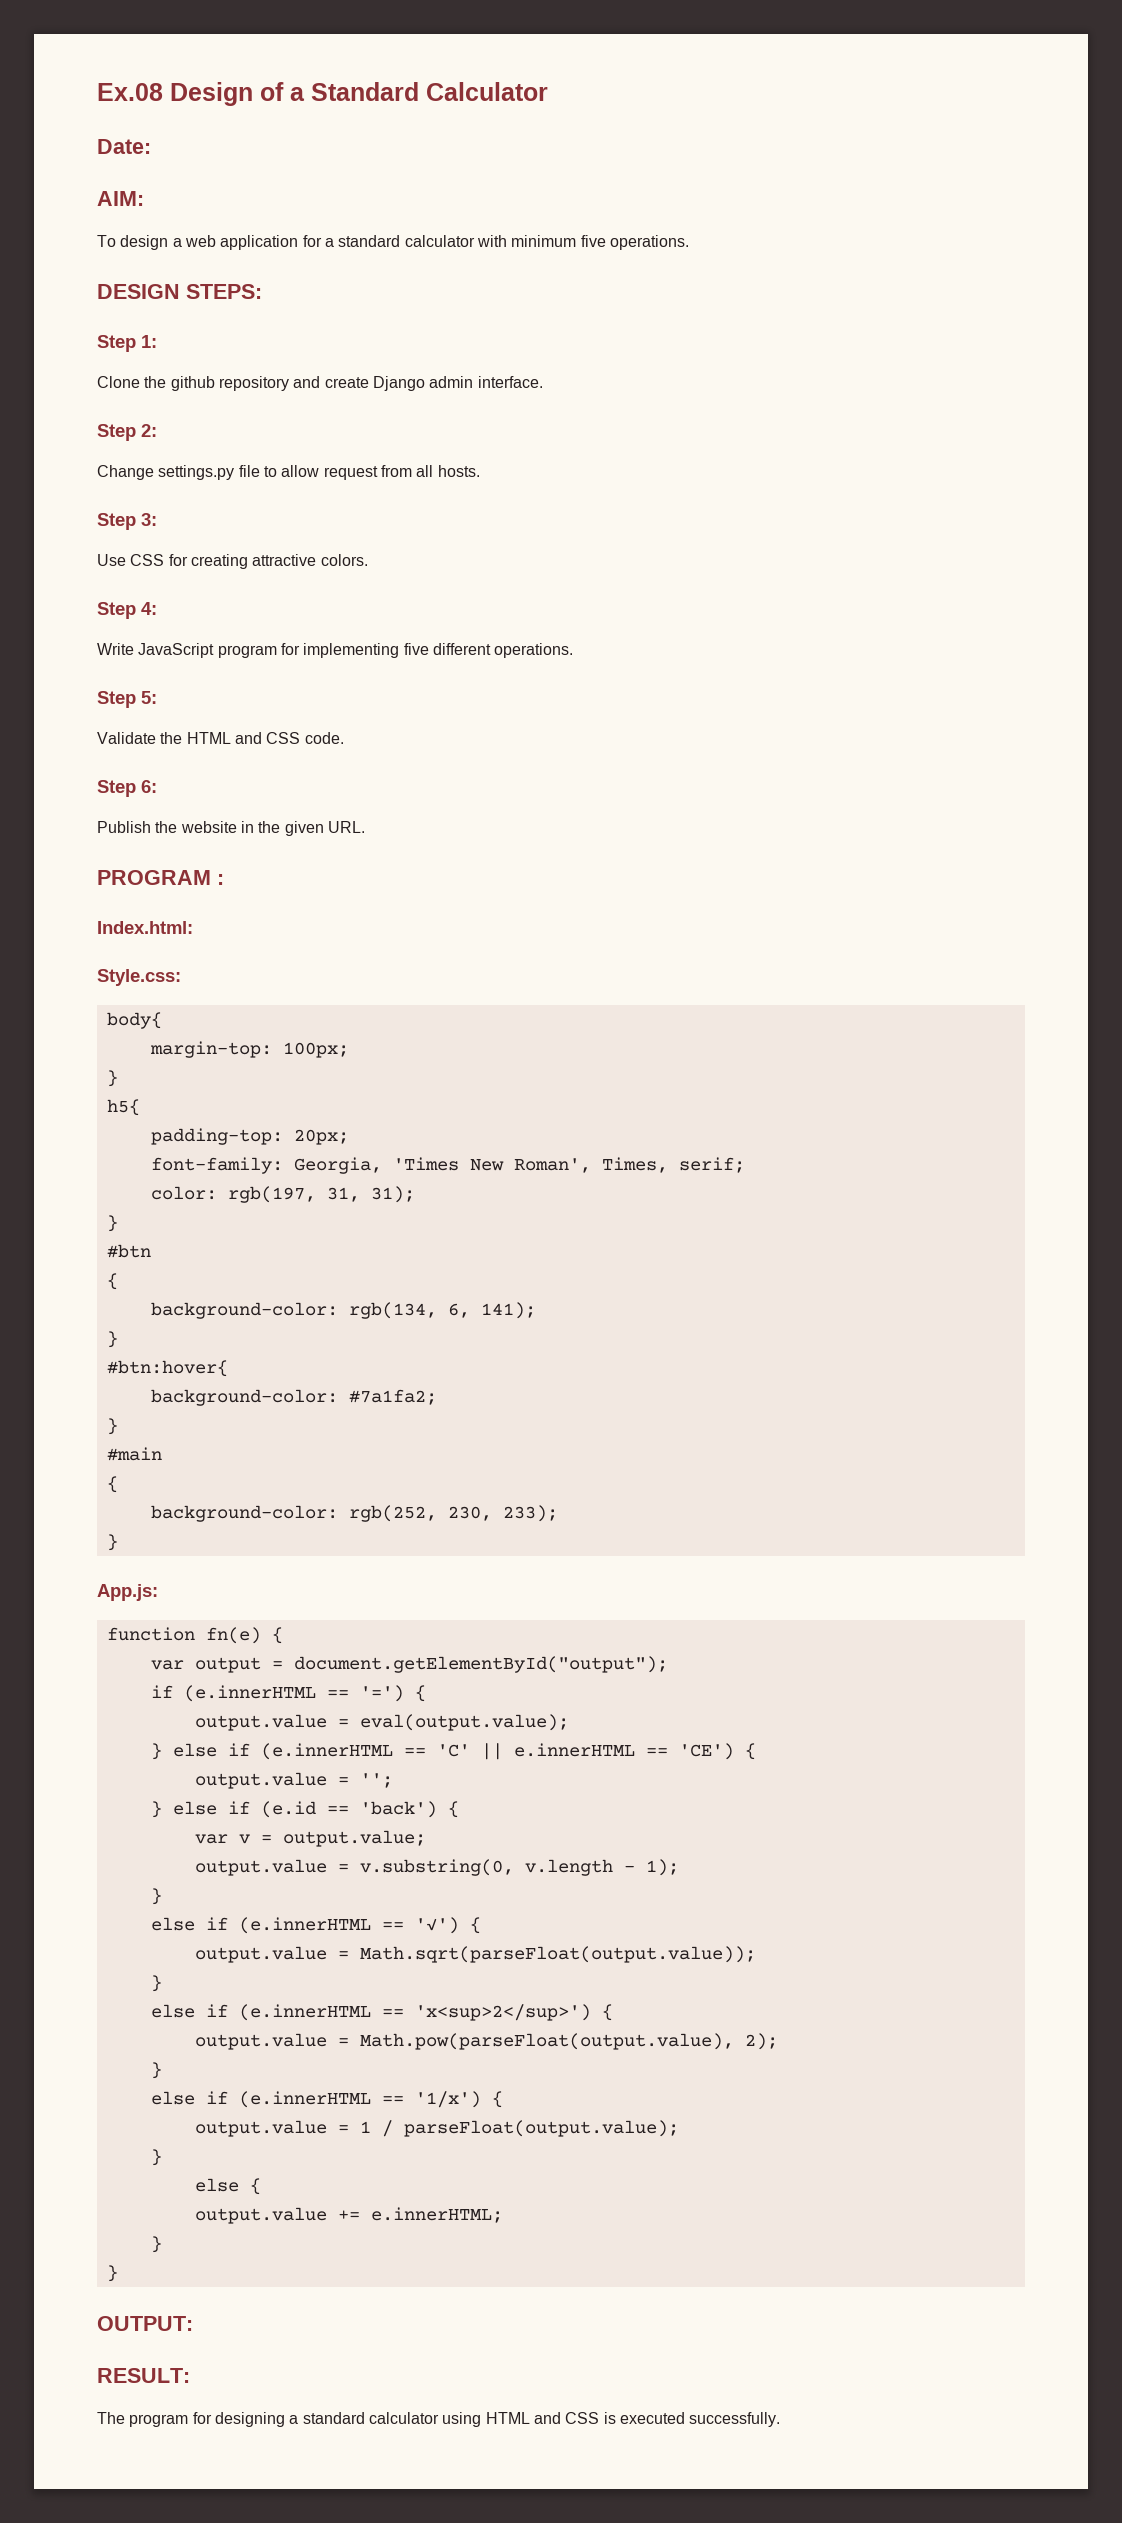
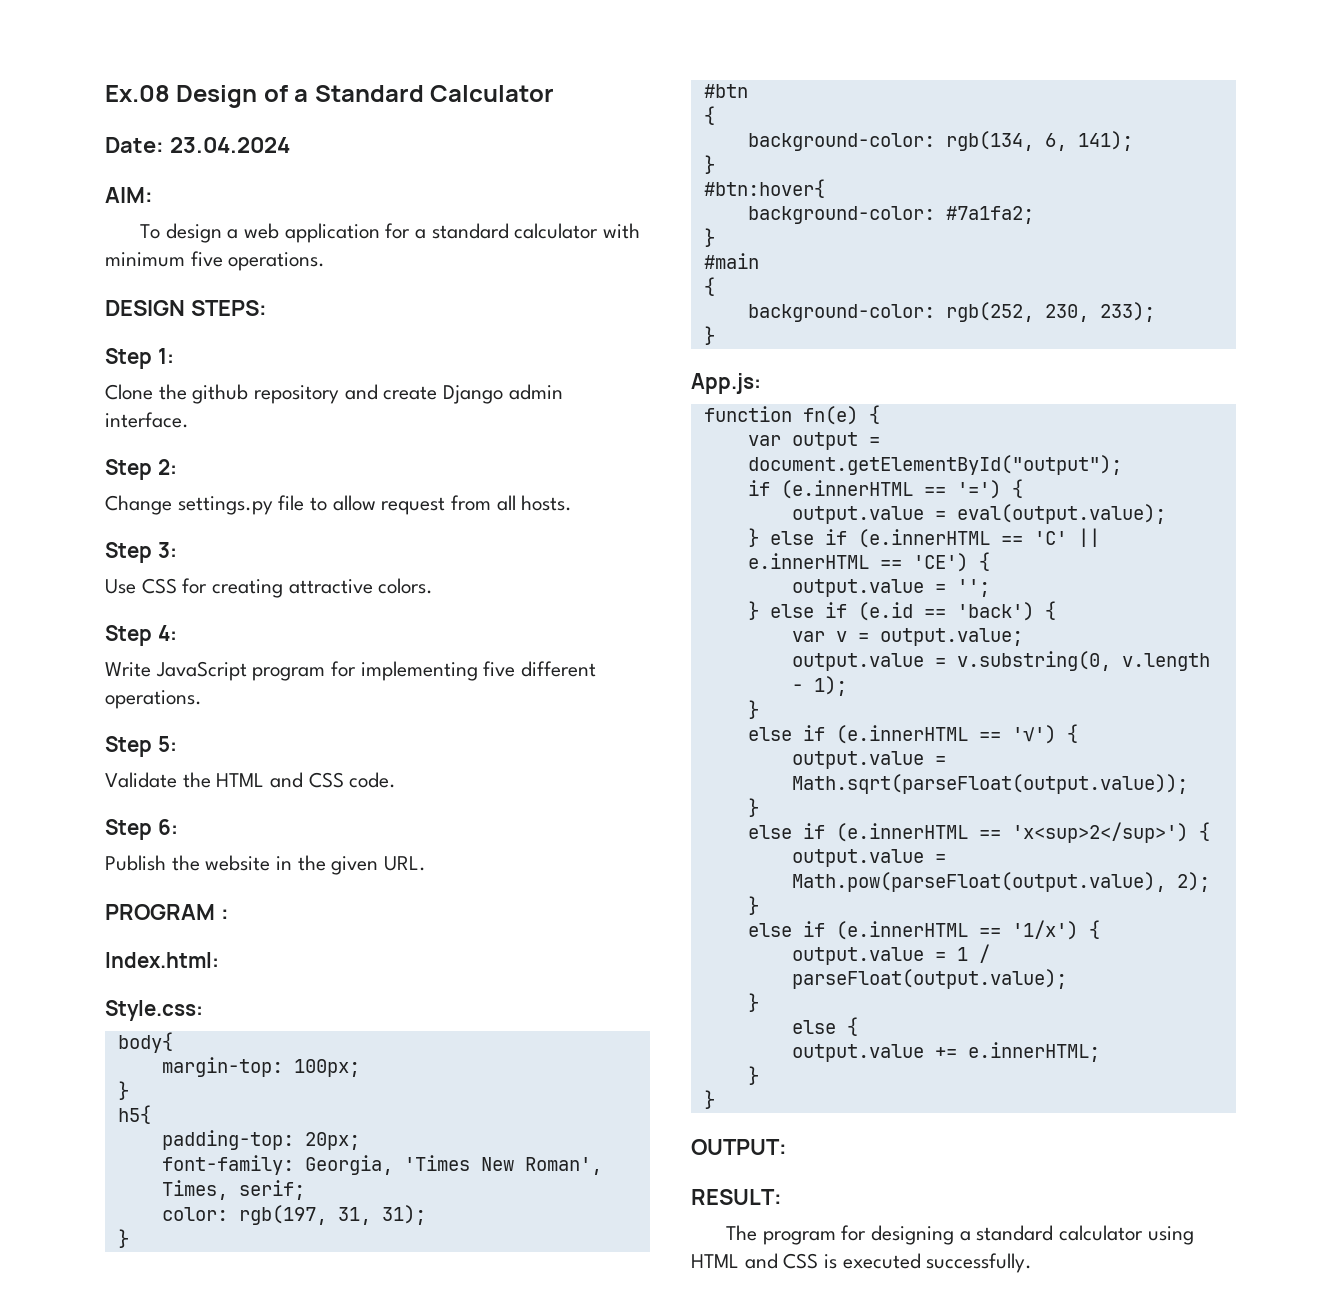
(151, 146) none -> [169,137,290,153] 23.04.2024

